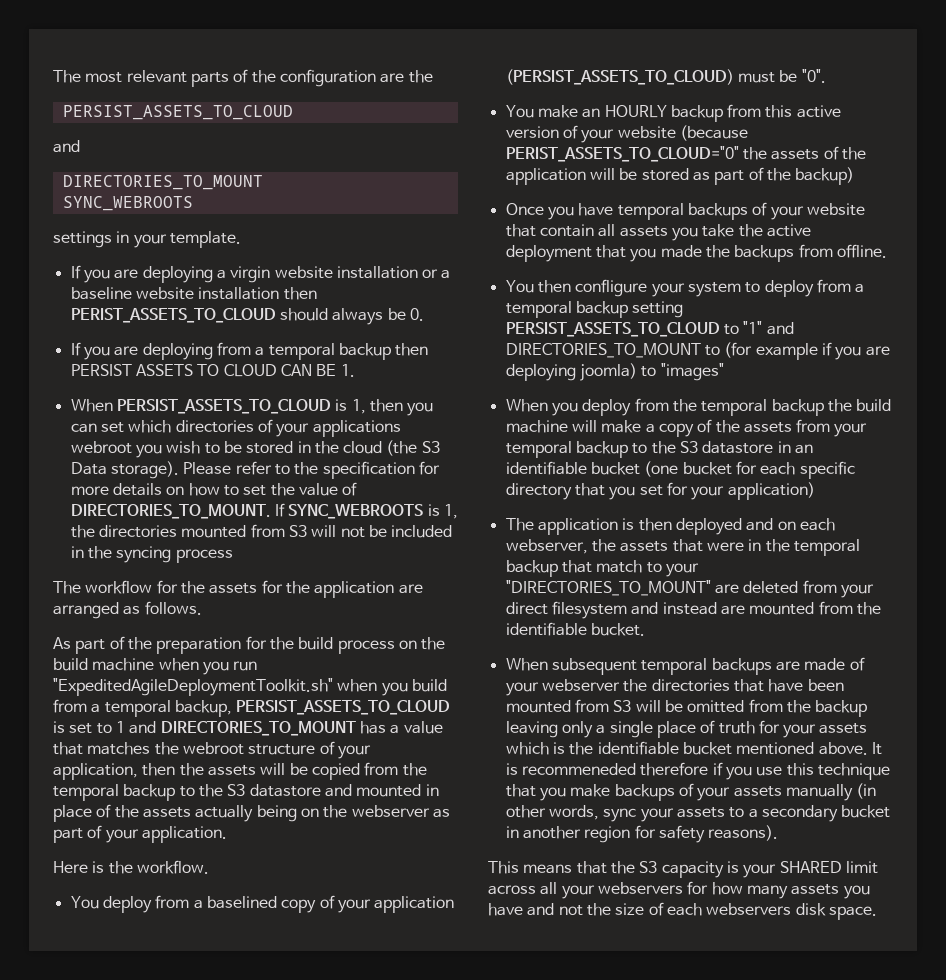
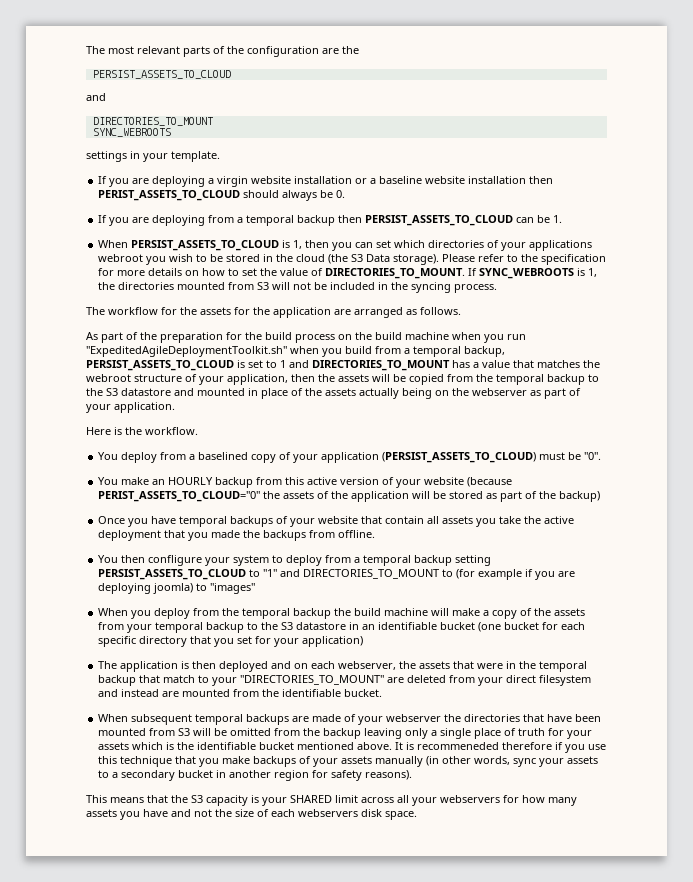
[70,364,337,377] PERSIST ASSETS TO CLOUD CAN BE -> [365,215,551,226] PERSIST_ASSETS_TO_CLOUD can be
[175,549,233,563] process -> [454,284,498,293] process.

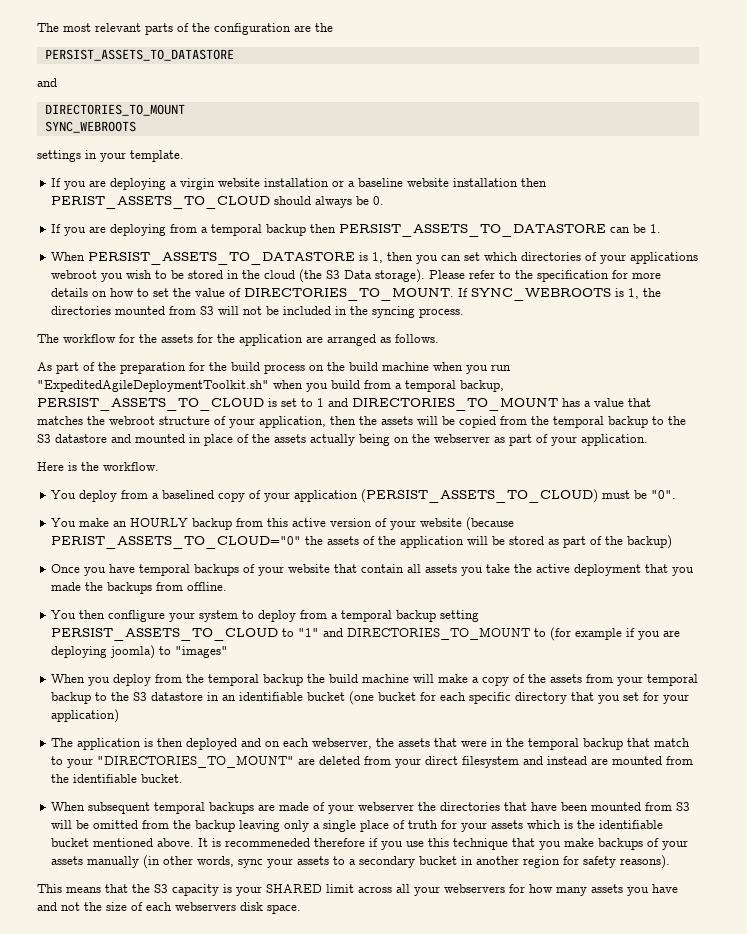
[92,70,231,79] PERSIST_ASSETS_TO_CLOUD -> [44,49,234,61] PERSIST_ASSETS_TO_DATASTORE
[365,215,514,226] PERSIST_ASSETS_TO_CLOUD -> [339,224,607,237] PERSIST_ASSETS_TO_DATASTORE
[131,240,280,251] PERSIST_ASSETS_TO_CLOUD -> [88,252,356,265] PERSIST_ASSETS_TO_DATASTORE

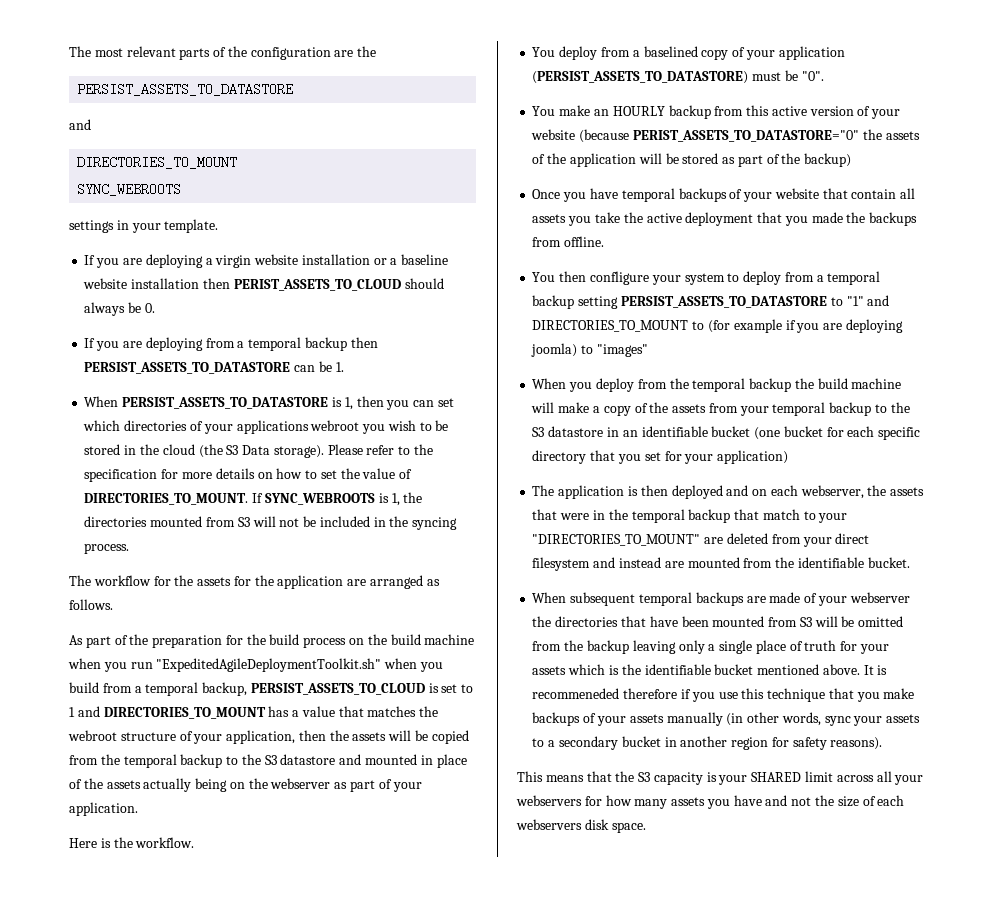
[361,489,599,503] (PERSIST_ASSETS_TO_CLOUD) -> [532,71,749,84] (PERSIST_ASSETS_TO_DATASTORE)
[51,536,302,549] PERIST_ASSETS_TO_CLOUD="0" -> [632,130,859,142] PERIST_ASSETS_TO_DATASTORE="0"
[51,628,279,641] PERSIST_ASSETS_TO_CLOUD -> [620,296,827,308] PERSIST_ASSETS_TO_DATASTORE

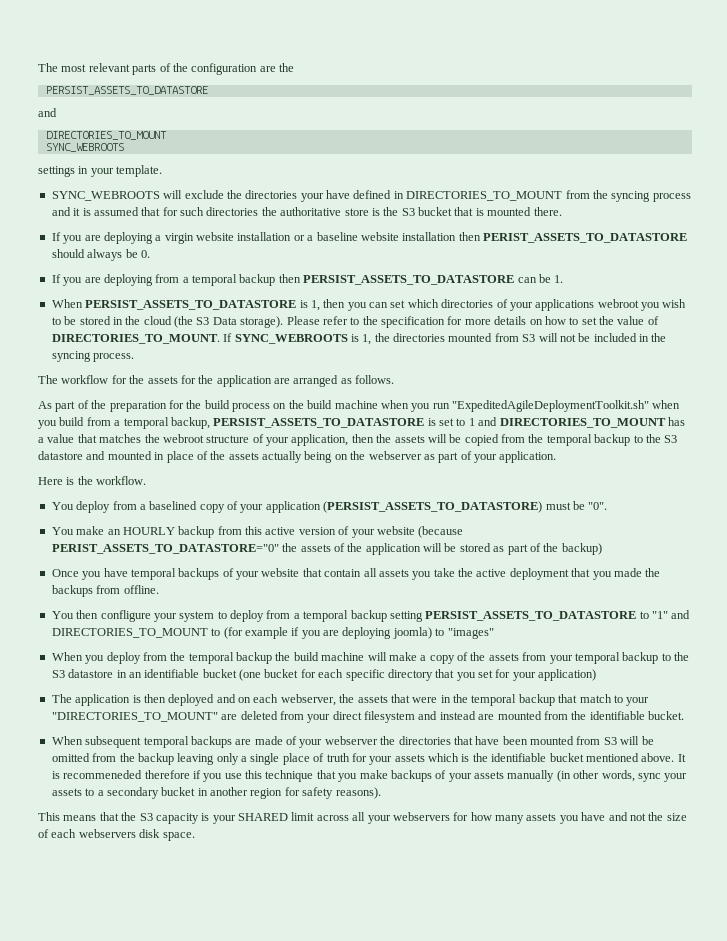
(219, 226) none -> [51,190,691,202] [51,207,562,216] // SYNC_WEBROOTS will exclude the directories your have defined in DIRECTORIES_TO_MOUNT from the syncing process and it is assumed that for such directories the authoritative store is the S3 bucket that is mounted there.
[233,279,401,291] PERIST_ASSETS_TO_CLOUD -> [483,233,687,243] PERIST_ASSETS_TO_DATASTORE
[250,683,425,695] PERSIST_ASSETS_TO_CLOUD -> [213,418,425,428] PERSIST_ASSETS_TO_DATASTORE

